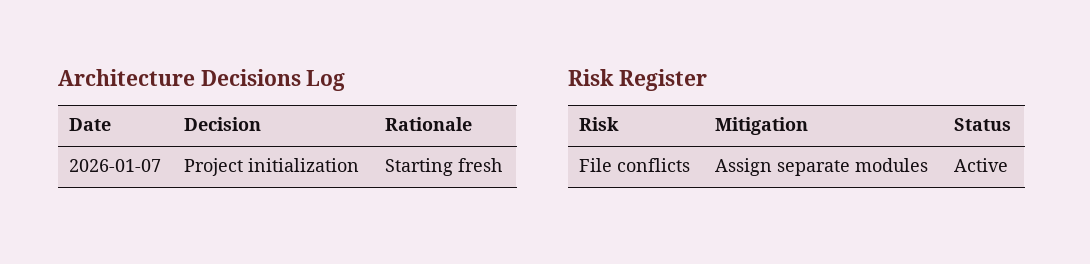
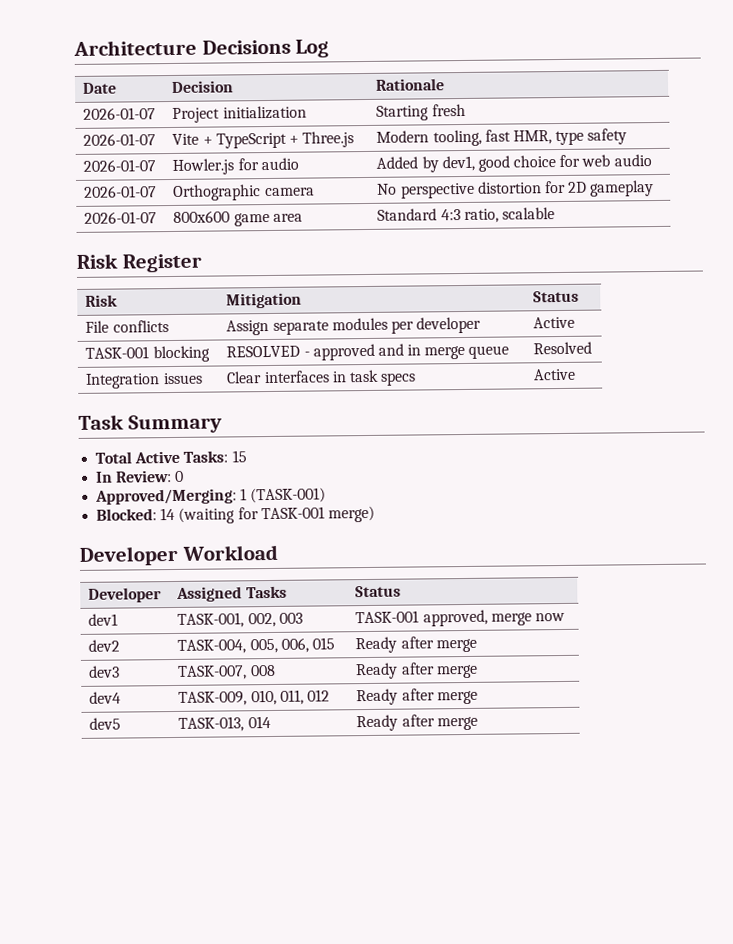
(503, 165) none -> [83,133,157,146] [172,131,355,149] [376,128,628,147] [83,159,157,172] [172,157,299,175] [376,154,652,173] [84,185,158,198] [173,184,315,201] [377,180,655,199] [84,211,158,224] [173,210,303,227] [377,207,555,223] // 2026-01-07 | Vite + TypeScript + Three.js | Modern tooling, fast HMR, type safety // 2026-01-07 | Howler.js for audio | Added by dev1, good choice for web audio // 2026-01-07 | Orthographic camera | No perspective distortion for 2D gameplay // 2026-01-07 | 800x600 game area | Standard 4:3 ratio, scalable
[954,158,1009,172] | Active -> [390,316,482,334] [533,316,576,329] [85,345,210,363] [226,343,510,361] [533,341,593,355] [85,372,203,389] [226,369,417,386] [533,368,577,381] [78,414,222,434] [95,450,247,464] [95,470,185,483] [95,487,327,505] [96,505,375,524] [79,544,278,566] [88,587,163,603] [176,585,287,602] [355,585,402,598] [88,613,119,626] [177,612,303,628] [355,609,565,627] [88,639,121,652] [177,637,335,654] [355,636,477,654] [88,665,121,678] [177,664,276,680] [355,662,478,680] [89,691,122,704] [178,689,330,706] [356,688,478,706] [89,717,122,730] [178,716,271,732] [356,714,478,732] per developer | Active // TASK-001 blocking | RESOLVED - approved and in merge queue | Resolved // Integration issues | Clear interfaces in task specs | Active // Task Summary // Total Active Tasks: 15 // In Review: 0 // Approved/Merging: 1 (TASK-001) // Blocked: 14 (waiting for TASK-001 merge) // Developer Workload // Developer | Assigned Tasks | Status // dev1 | TASK-001, 002, 003 | TASK-001 approved, merge now // dev2 | TASK-004, 005, 006, 015 | Ready after merge // dev3 | TASK-007, 008 | Ready after merge // dev4 | TASK-009, 010, 011, 012 | Ready after merge // dev5 | TASK-013, 014 | Ready after merge

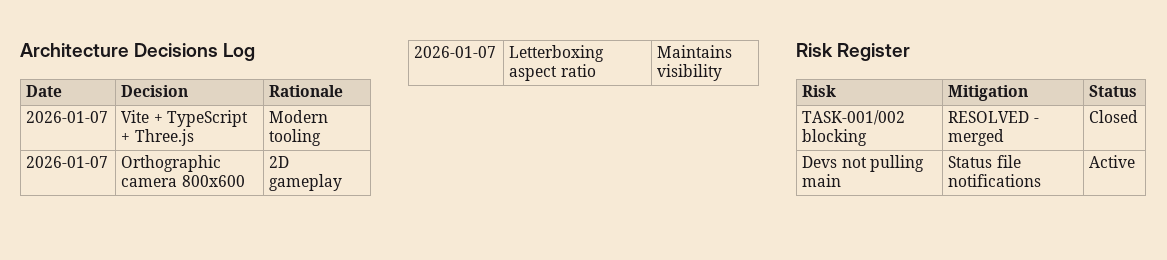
[83,107,157,120] [172,105,307,123] [376,103,466,121] // 2026-01-07 | Project initialization | Starting fresh -> (344, 91) none
[432,128,628,147] [83,159,157,172] [172,157,299,175] [376,154,652,173] tooling, fast HMR, type safety // 2026-01-07 | Howler.js for audio | Added by dev1, good choice for web audio -> [269,129,322,146] tooling
[377,180,566,199] | No perspective distortion for -> [181,175,245,187] 800x600 |
[173,210,303,227] [377,207,555,223] 800x600 game area | Standard 4:3 ratio, scalable -> [509,45,605,62] [509,64,596,81] [657,45,733,58] [657,64,723,81] Letterboxing aspect ratio | Maintains visibility
[85,320,169,333] [226,316,482,336] [533,316,576,329] [85,345,210,363] [226,343,510,361] [533,341,593,355] [85,372,203,389] [226,369,417,386] [533,368,577,381] [78,414,222,434] [95,450,247,464] [95,470,185,483] [95,487,327,505] [96,505,375,524] [79,544,278,566] [88,587,163,603] [176,585,287,602] [355,585,402,598] [88,613,119,626] [177,612,303,628] [355,609,565,627] [88,639,121,652] [177,637,335,654] [355,636,477,654] [88,665,121,678] [177,664,276,680] [355,662,478,680] [89,691,122,704] [178,689,330,706] [356,688,478,706] [89,717,122,730] [178,716,271,732] [356,714,478,732] File conflicts | Assign separate modules per developer | Active // TASK-001 blocking | RESOLVED - approved and in merge queue | Resolved // Integration issues | Clear interfaces in task specs | Active // Task Summary // Total Active Tasks: 15 // In Review: 0 // Approved/Merging: 1 (TASK-001) // Blocked: 14 (waiting for TASK-001 merge) // Developer Workload // Developer | Assigned Tasks | Status // dev1 | TASK-001, 002, 003 | TASK-001 approved, merge now // dev2 | TASK-004, 005, 006, 015 | Ready after merge // dev3 | TASK-007, 008 | Ready after merge // dev4 | TASK-009, 010, 011, 012 | Ready after merge // dev5 | TASK-013, 014 | Ready after merge -> [802,110,906,125] [802,129,868,146] [948,111,1039,123] [948,129,1005,146] [1089,110,1139,123] [802,155,924,172] [802,174,842,187] [948,155,1021,168] [948,174,1042,187] [1089,155,1136,168] TASK-001/002 blocking | RESOLVED - merged | Closed // Devs not pulling main | Status file notifications | Active

